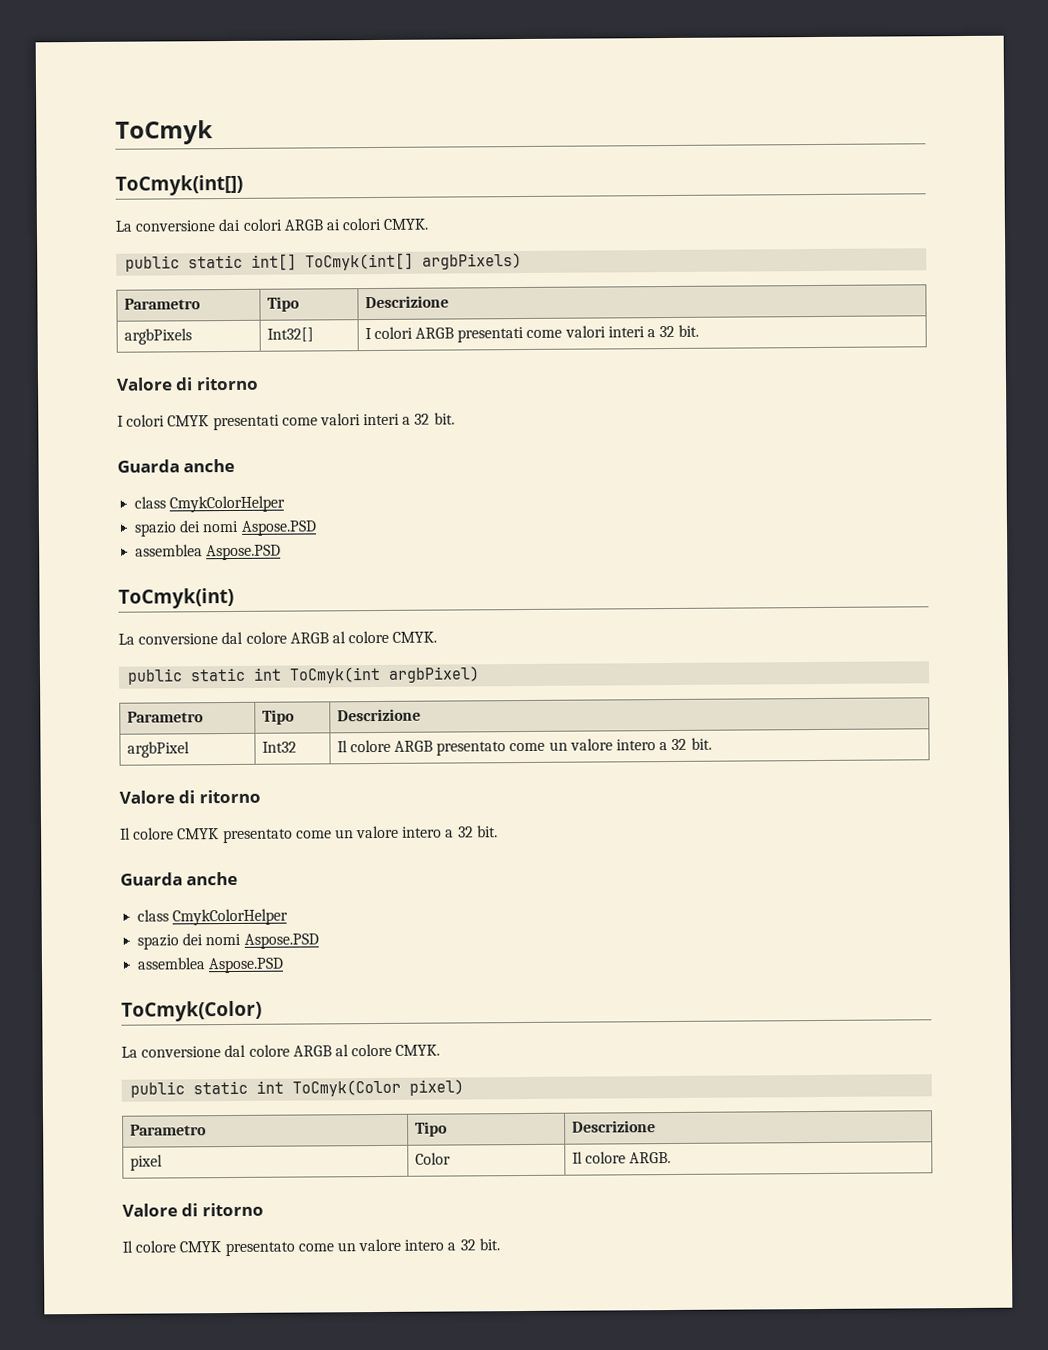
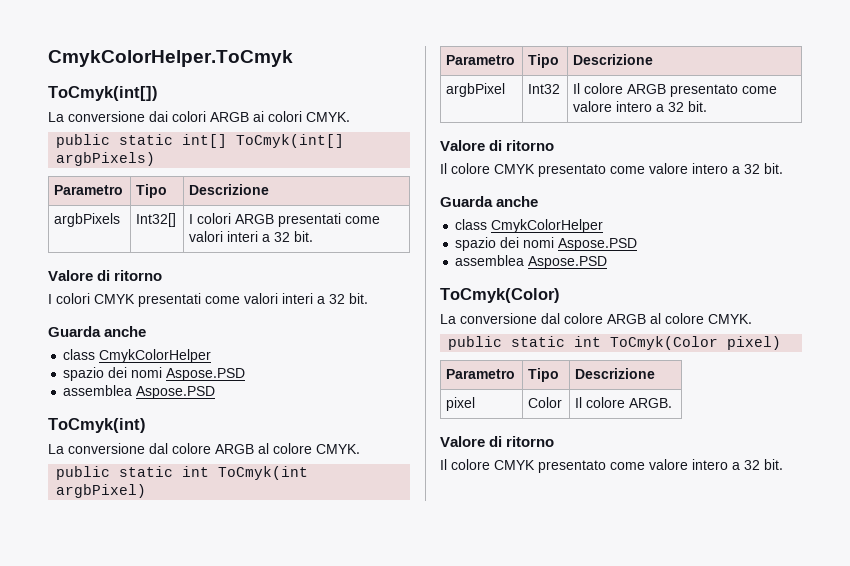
[115,120,213,145] ToCmyk -> [48,50,293,67] CmykColorHelper.ToCmyk
[548,741,568,751] un -> (778, 90) none
[334,829,354,839] un -> (645, 170) none
[336,1242,356,1252] un -> (645, 466) none

